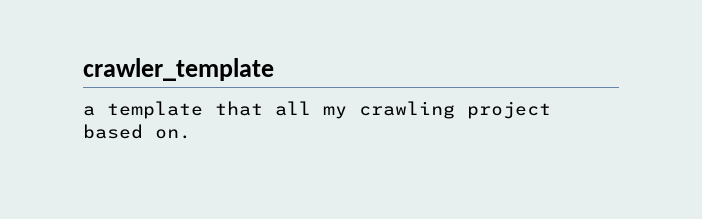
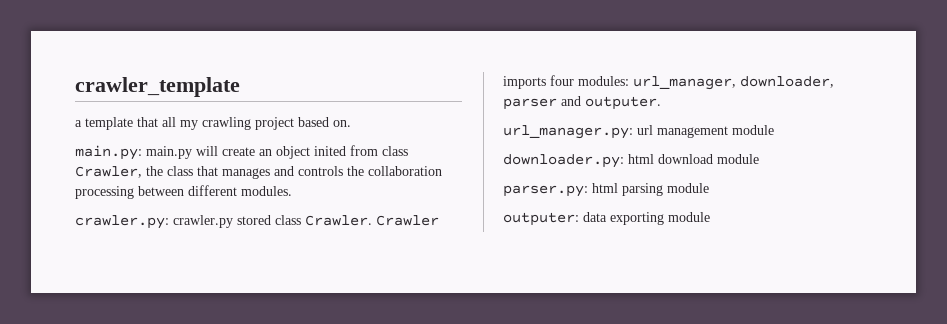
(191, 134) none -> [75,145,408,160] [75,166,442,179] [75,185,292,199] [75,215,439,229] [503,75,834,90] [503,96,661,110] [503,125,774,139] [503,154,759,168] [503,183,709,197] [503,212,710,226] // main.py: main.py will create an object inited from class Crawler, the class that manages and controls the collaboration processing between different modules. // crawler.py: crawler.py stored class Crawler. Crawler imports four modules: url_manager, downloader, parser and outputer. // url_manager.py: url management module // downloader.py: html download module // parser.py: html parsing module // outputer: data exporting module

